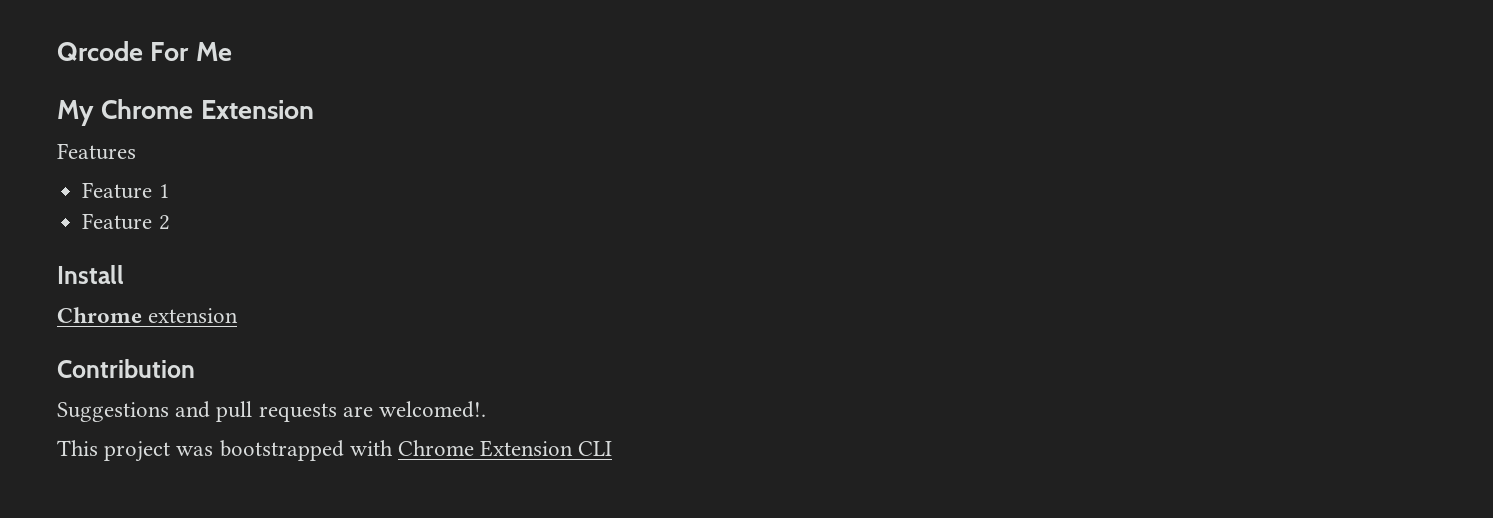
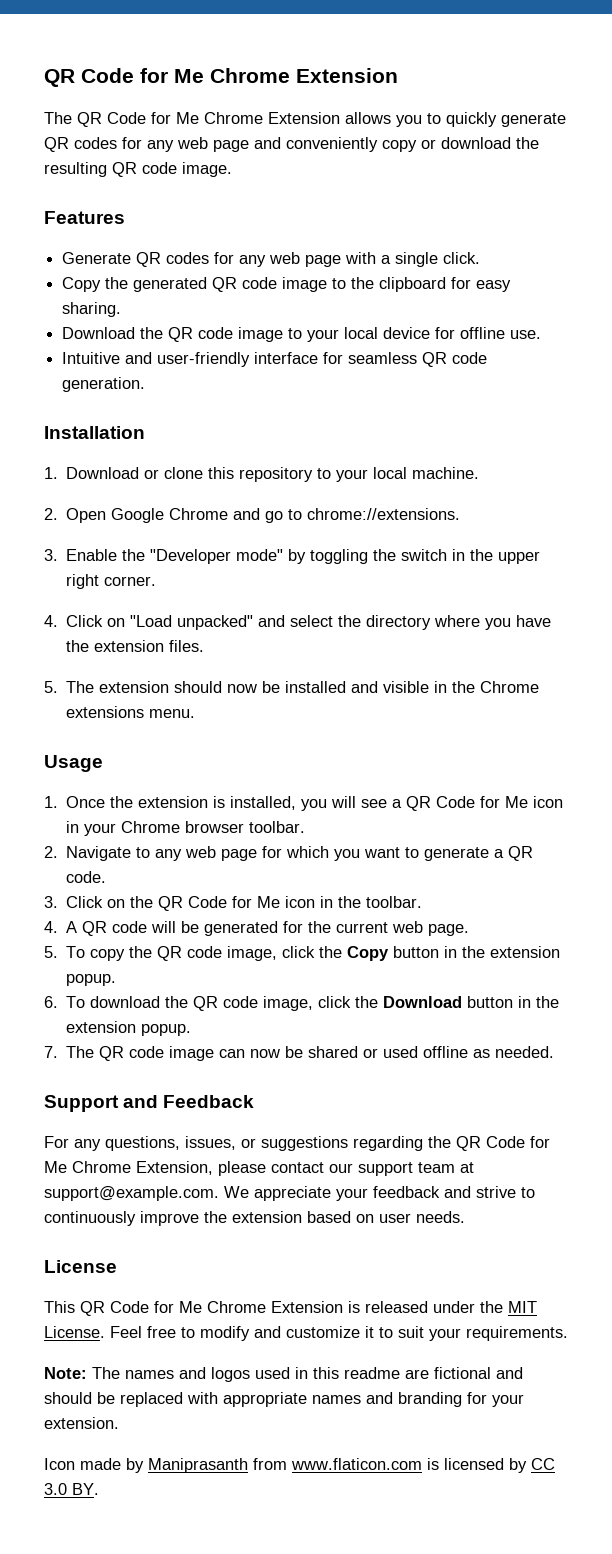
[57,41,232,61] [57,100,94,126] Qrcode For Me // My -> [44,68,204,87] QR Code for Me
[57,143,136,160] [82,182,170,199] [82,213,170,230] [57,265,124,284] [57,307,239,323] [57,359,195,378] [57,401,487,422] [57,440,613,462] Features // Feature 1 // Feature 2 // Install // Chrome extension // Contribution // Suggestions and pull requests are welcomed!. // This project was bootstrapped with Chrome Extension CLI -> [44,112,566,127] [44,137,539,152] [44,162,232,177] [44,211,125,224] [62,252,481,267] [62,277,512,292] [62,302,122,317] [62,327,542,342] [62,352,488,367] [62,377,146,392] [44,426,145,439] [44,467,480,482] [44,508,461,523] [44,549,541,564] [66,574,157,589] [44,615,552,630] [66,640,205,652] [44,681,540,693] [66,706,196,718] [44,755,103,772] [44,796,564,811] [66,821,306,836] [44,846,534,861] [66,871,107,883] [44,896,423,911] [44,921,470,936] [44,946,561,961] [66,974,117,986] [44,996,560,1011] [66,1021,192,1036] [44,1046,555,1061] [44,1095,255,1112] [44,1136,550,1151] [44,1161,474,1176] [44,1186,535,1201] [44,1211,465,1226] [44,1260,117,1273] [44,1301,537,1316] [44,1326,568,1341] [44,1367,523,1382] [44,1392,524,1407] [44,1417,119,1429] [44,1458,555,1473] [44,1483,99,1495] The QR Code for Me Chrome Extension allows you to quickly generate QR codes for any web page and conveniently copy or download the resulting QR code image. // Features // Generate QR codes for any web page with a single click. // Copy the generated QR code image to the clipboard for easy sharing. // Download the QR code image to your local device for offline use. // Intuitive and user-friendly interface for seamless QR code generation. // Installation // 1. Download or clone this repository to your local machine. // 2. Open Google Chrome and go to chrome://extensions. // 3. Enable the "Developer mode" by toggling the switch in the upper right corner. // 4. Click on "Load unpacked" and select the directory where you have the extension files. // 5. The extension should now be installed and visible in the Chrome extensions menu. // Usage // 1. Once the extension is installed, you will see a QR Code for Me icon in your Chrome browser toolbar. // 2. Navigate to any web page for which you want to generate a QR code. // 3. Click on the QR Code for Me icon in the toolbar. // 4. A QR code will be generated for the current web page. // 5. To copy the QR code image, click the Copy button in the extension popup. // 6. To download the QR code image, click the Download button in the extension popup. // 7. The QR code image can now be shared or used offline as needed. // Support and Feedback // For any questions, issues, or suggestions regarding the QR Code for Me Chrome Extension, please contact our support team at support@example.com. We appreciate your feedback and strive to continuously improve the extension based on user needs. // License // This QR Code for Me Chrome Extension is released under the MIT License. Feel free to modify and customize it to suit your requirements. // Note: The names and logos used in this readme are fictional and should be replaced with appropriate names and branding for your extension. // Icon made by Maniprasanth from www.flaticon.com is licensed by CC 3.0 BY.

